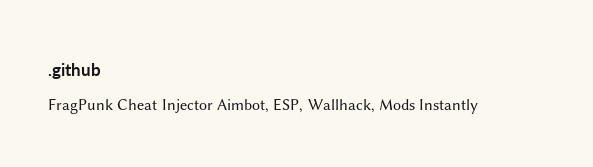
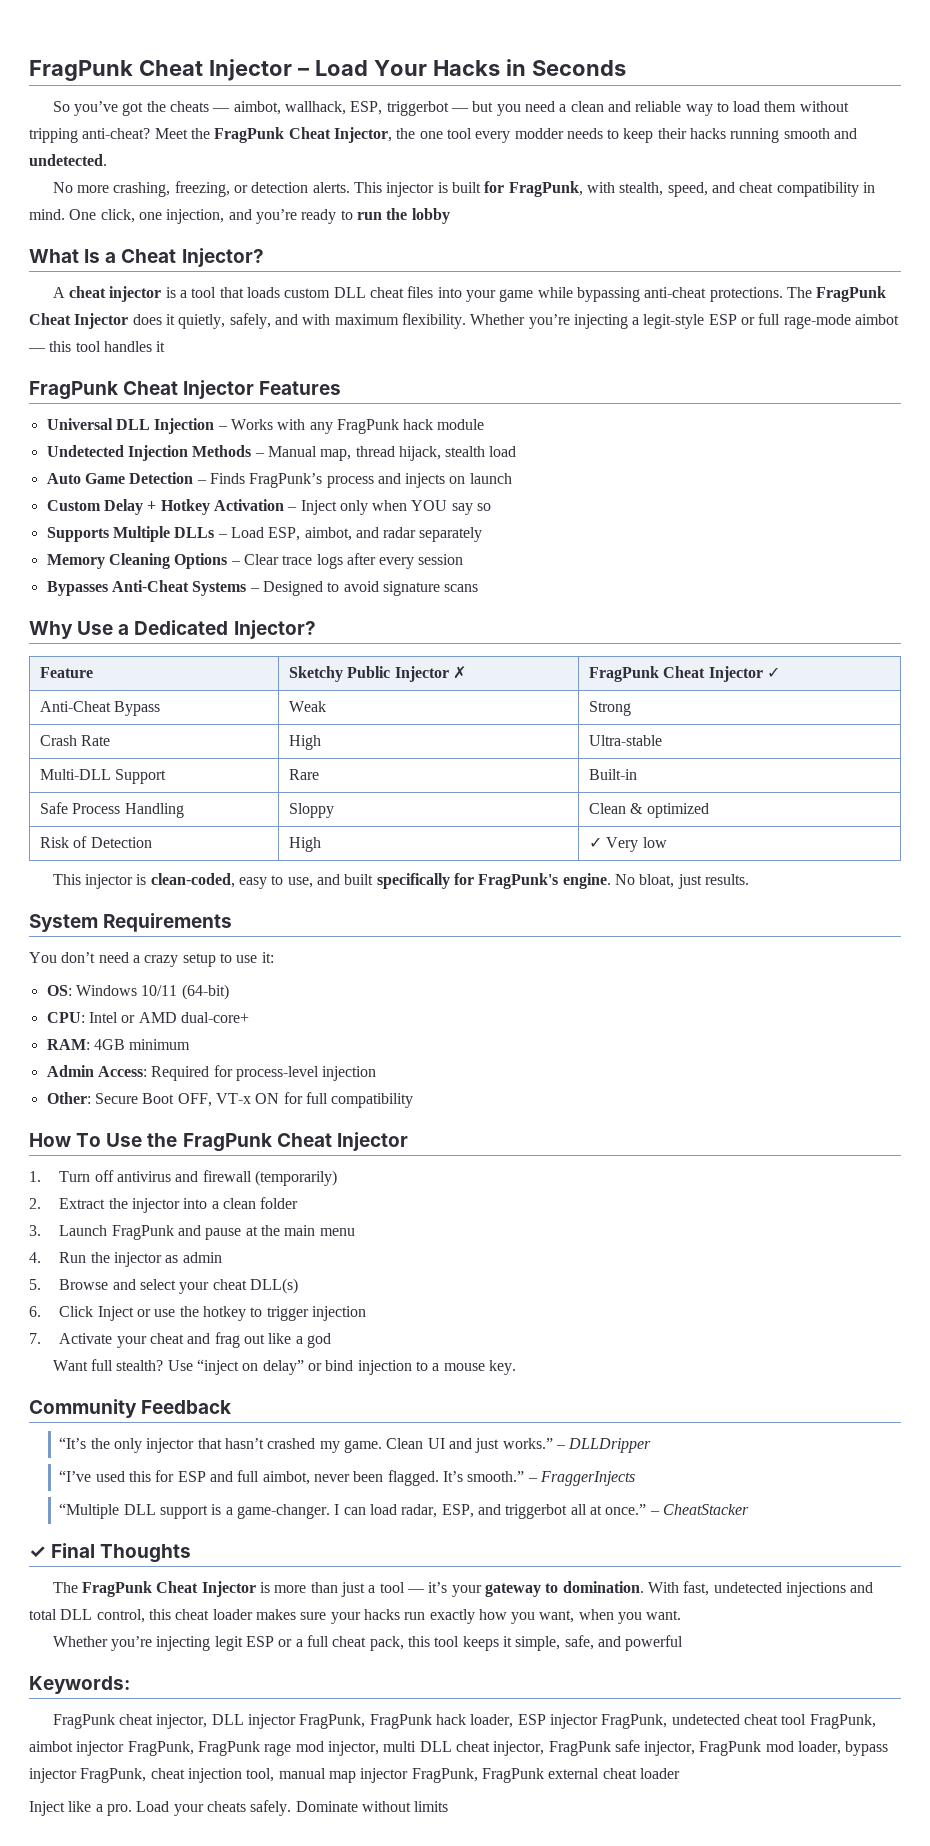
[48,63,101,79] [48,98,479,114] .github // FragPunk Cheat Injector Aimbot, ESP, Wallhack, Mods Instantly -> [29,59,626,81] [52,101,849,116] [29,127,858,143] [29,154,107,166] [52,181,875,197] [29,208,450,224] [29,248,264,267] [52,286,887,302] [29,313,900,329] [28,341,166,352] [29,380,342,400] [46,418,485,434] [46,445,517,461] [46,472,512,488] [46,499,492,515] [46,526,483,542] [46,553,464,569] [46,580,479,596] [29,620,316,639] [40,667,94,678] [289,666,467,682] [589,666,781,682] [40,701,161,716] [289,701,327,712] [589,701,632,716] [40,735,111,746] [289,735,322,750] [589,735,663,746] [40,769,167,784] [289,769,320,780] [589,769,638,780] [40,802,184,818] [289,803,335,818] [589,803,709,818] [40,836,152,848] [289,837,322,852] [589,837,667,852] [52,873,749,889] [29,913,233,932] [29,952,274,967] [46,984,229,1000] [46,1012,249,1023] [46,1039,191,1050] [46,1065,377,1081] [46,1092,414,1108] [29,1132,408,1152] [29,1170,337,1186] [29,1197,299,1213] [29,1225,355,1240] [29,1252,222,1267] [29,1278,298,1294] [29,1306,366,1321] [29,1332,331,1348] [52,1359,516,1375] [29,1399,232,1418] [59,1437,652,1453] [59,1470,635,1486] [59,1503,749,1519] [29,1543,192,1563] [52,1581,874,1597] [29,1609,682,1624] [52,1635,684,1651] [29,1676,130,1694] [52,1714,876,1729] [29,1740,889,1756] [29,1768,680,1783] [29,1800,449,1816] FragPunk Cheat Injector – Load Your Hacks in Seconds // So you’ve got the cheats — aimbot, wallhack, ESP, triggerbot — but you need a clean and reliable way to load them without tripping anti-cheat? Meet the FragPunk Cheat Injector, the one tool every modder needs to keep their hacks running smooth and undetected. // No more crashing, freezing, or detection alerts. This injector is built for FragPunk, with stealth, speed, and cheat compatibility in mind. One click, one injection, and you’re ready to run the lobby // What Is a Cheat Injector? // A cheat injector is a tool that loads custom DLL cheat files into your game while bypassing anti-cheat protections. The FragPunk Cheat Injector does it quietly, safely, and with maximum flexibility. Whether you’re injecting a legit-style ESP or full rage-mode aimbot — this tool handles it // FragPunk Cheat Injector Features // Universal DLL Injection – Works with any FragPunk hack module // Undetected Injection Methods – Manual map, thread hijack, stealth load // Auto Game Detection – Finds FragPunk’s process and injects on launch // Custom Delay + Hotkey Activation – Inject only when YOU say so // Supports Multiple DLLs – Load ESP, aimbot, and radar separately // Memory Cleaning Options – Clear trace logs after every session // Bypasses Anti-Cheat Systems – Designed to avoid signature scans // Why Use a Dedicated Injector? // Feature | Sketchy Public Injector ✗ | FragPunk Cheat Injector ✓ // Anti-Cheat Bypass | Weak | Strong // Crash Rate | High | Ultra-stable // Multi-DLL Support | Rare | Built-in // Safe Process Handling | Sloppy | Clean & optimized // Risk of Detection | High | ✓ Very low // This injector is clean-coded, easy to use, and built specifically for FragPunk's engine. No bloat, just results. // System Requirements // You don’t need a crazy setup to use it: // OS: Windows 10/11 (64-bit) // CPU: Intel or AMD dual-core+ // RAM: 4GB minimum // Admin Access: Required for process-level injection // Other: Secure Boot OFF, VT-x ON for full compatibility // How To Use the FragPunk Cheat Injector // 1. Turn off antivirus and firewall (temporarily) // 2. Extract the injector into a clean folder // 3. Launch FragPunk and pause at the main menu // 4. Run the injector as admin // 5. Browse and select your cheat DLL(s) // 6. Click Inject or use the hotkey to trigger injection // 7. Activate your cheat and frag out like a god // Want full stealth? Use “inject on delay” or bind injection to a mouse key. // Community Feedback // “It’s the only injector that hasn’t crashed my game. Clean UI and just works.” – DLLDripper // “I’ve used this for ESP and full aimbot, never been flagged. It’s smooth.” – FraggerInjects // “Multiple DLL support is a game-changer. I can load radar, ESP, and triggerbot all at once.” – CheatStacker // ✓ Final Thoughts // The FragPunk Cheat Injector is more than just a tool — it’s your gateway to domination. With fast, undetected injections and total DLL control, this cheat loader makes sure your hacks run exactly how you want, when you want. // Whether you’re injecting legit ESP or a full cheat pack, this tool keeps it simple, safe, and powerful // Keywords: // FragPunk cheat injector, DLL injector FragPunk, FragPunk hack loader, ESP injector FragPunk, undetected cheat tool FragPunk, aimbot injector FragPunk, FragPunk rage mod injector, multi DLL cheat injector, FragPunk safe injector, FragPunk mod loader, bypass injector FragPunk, cheat injection tool, manual map injector FragPunk, FragPunk external cheat loader // Inject like a pro. Load your cheats safely. Dominate without limits

